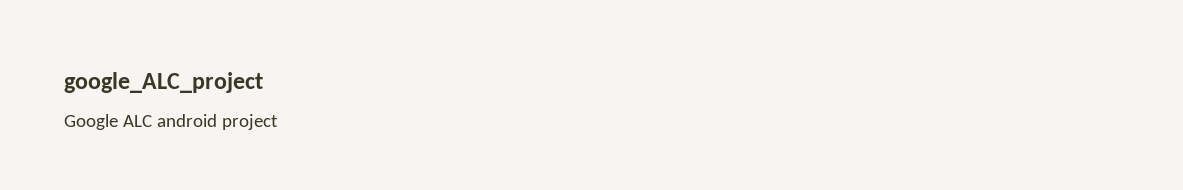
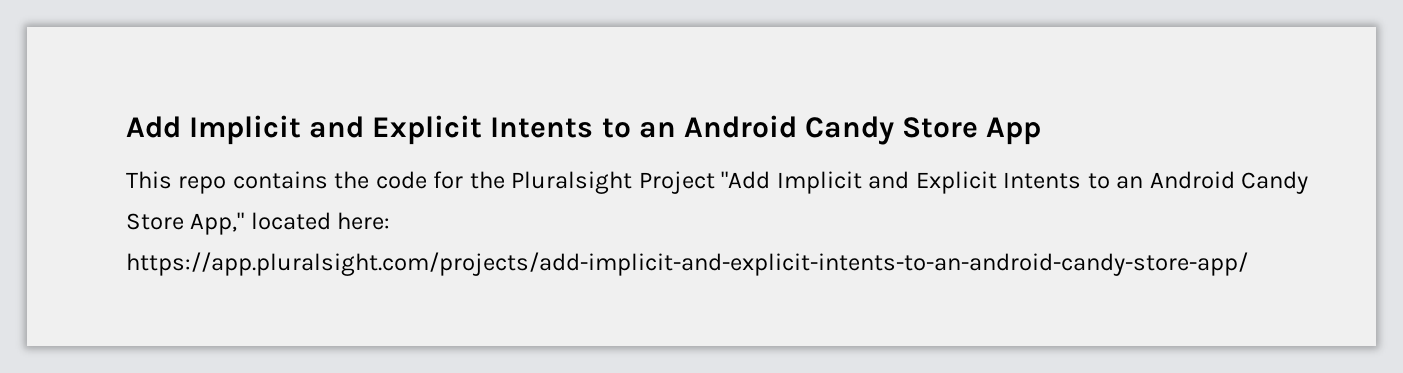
[64,72,263,93] [64,114,278,130] google_ALC_project // Google ALC android project -> [126,115,1041,145] [126,171,1309,194] [126,212,391,235] [126,252,1248,276] Add Implicit and Explicit Intents to an Android Candy Store App // This repo contains the code for the Pluralsight Project "Add Implicit and Explicit Intents to an Android Candy Store App," located here: https://app.pluralsight.com/projects/add-implicit-and-explicit-intents-to-an-android-candy-store-app/

